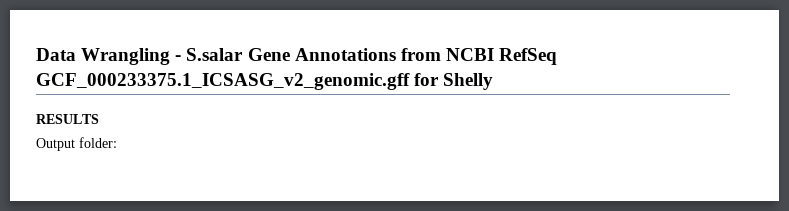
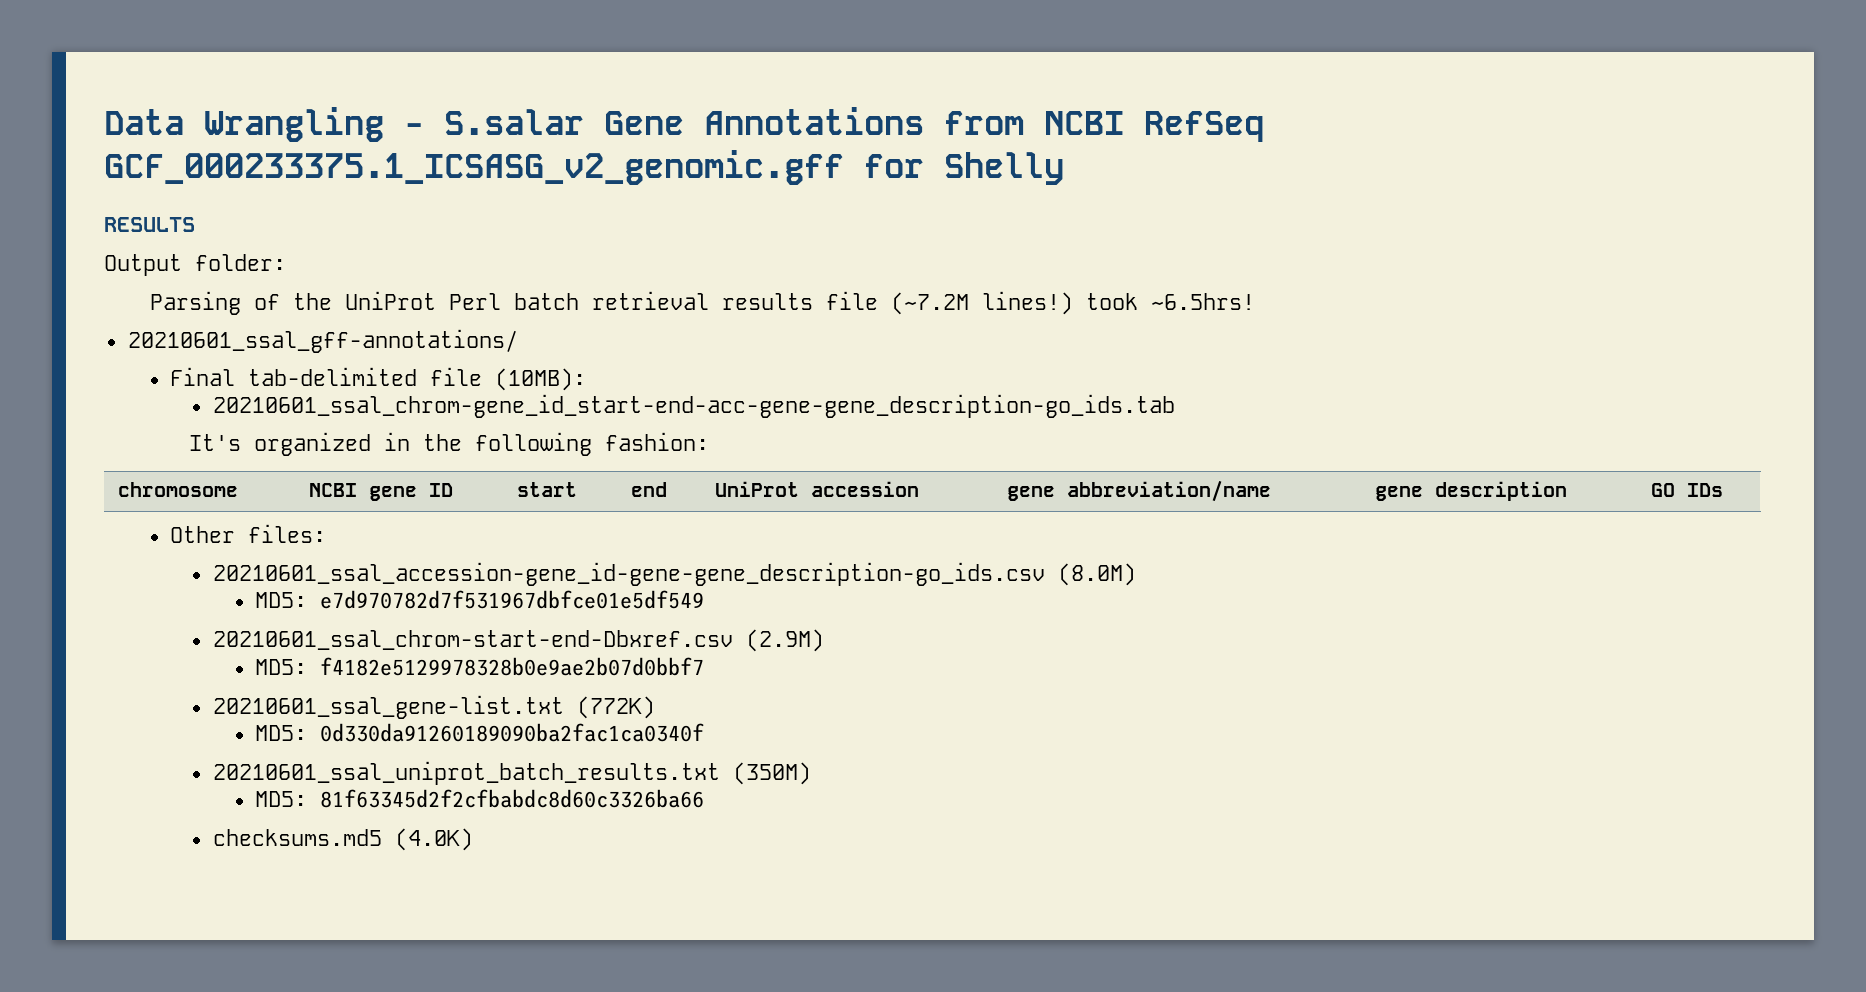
(117, 142) none -> [149,291,1255,315] [127,329,518,353] [170,367,587,391] [212,394,1175,418] [189,432,710,456] [118,482,239,497] [309,483,454,501] [517,482,578,497] [631,482,668,497] [715,481,920,497] [1007,480,1272,502] [1375,481,1568,501] [1651,483,1724,497] [170,524,327,543] [212,562,1136,586] [255,590,705,609] [212,629,824,652] [255,657,705,676] [212,695,655,719] [255,723,705,742] [212,761,811,785] [255,789,705,808] [212,828,473,851] // Parsing of the UniProt Perl batch retrieval results file (~7.2M lines!) took ~6.5hrs! // 20210601_ssal_gff-annotations/ // Final tab-delimited file (10MB): // 20210601_ssal_chrom-gene_id_start-end-acc-gene-gene_description-go_ids.tab // It's organized in the following fashion: // chromosome | NCBI gene ID | start | end | UniProt accession | gene abbreviation/name | gene description | GO IDs // Other files: // 20210601_ssal_accession-gene_id-gene-gene_description-go_ids.csv (8.0M) // MD5: e7d970782d7f531967dbfce01e5df549 // 20210601_ssal_chrom-start-end-Dbxref.csv (2.9M) // MD5: f4182e5129978328b0e9ae2b07d0bbf7 // 20210601_ssal_gene-list.txt (772K) // MD5: 0d330da91260189090ba2fac1ca0340f // 20210601_ssal_uniprot_batch_results.txt (350M) // MD5: 81f63345d2f2cfbabdc8d60c3326ba66 // checksums.md5 (4.0K)

